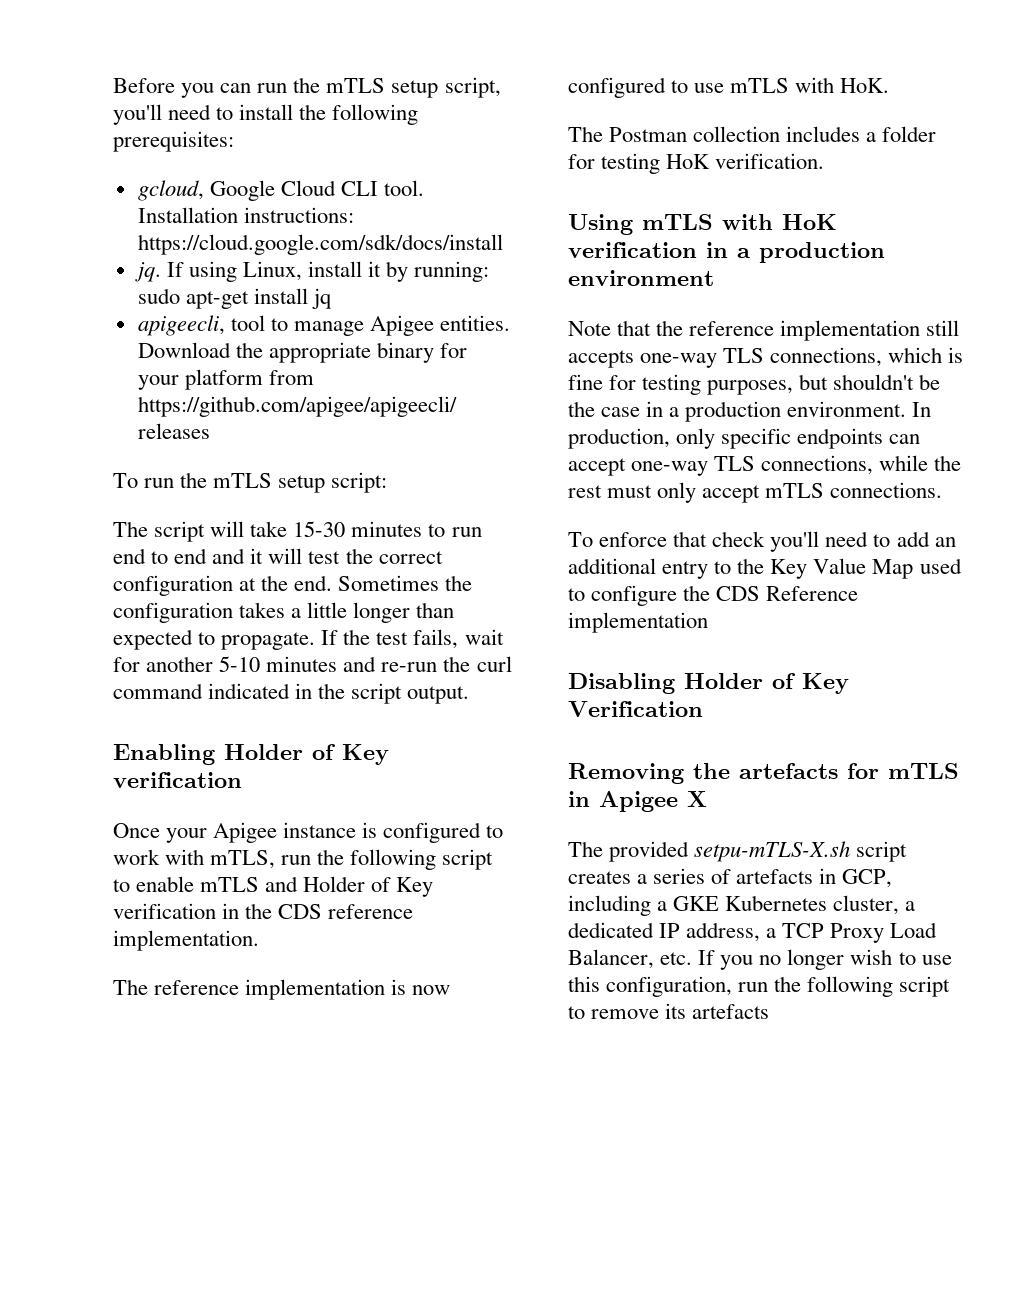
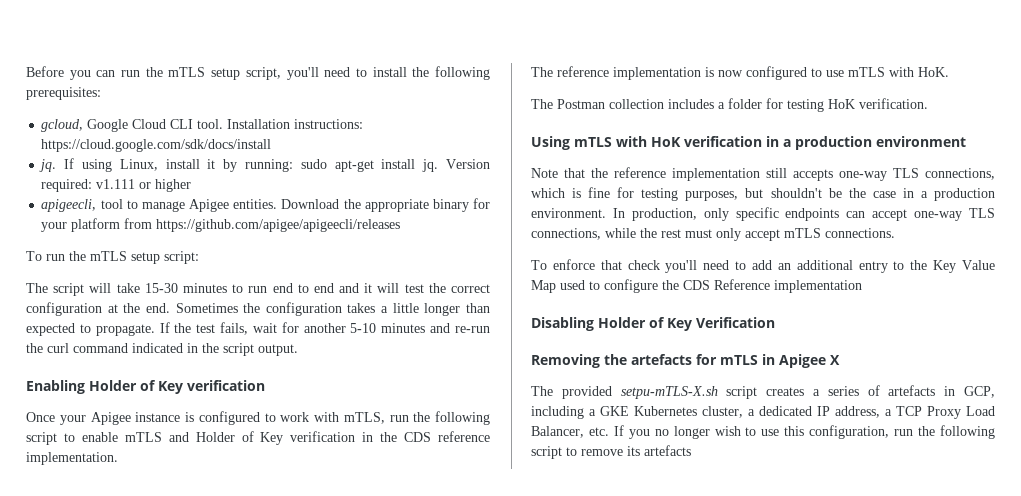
[311,288,331,309] jq -> [422,159,491,172] [41,179,192,192] jq. Version required: v1.111 or higher

